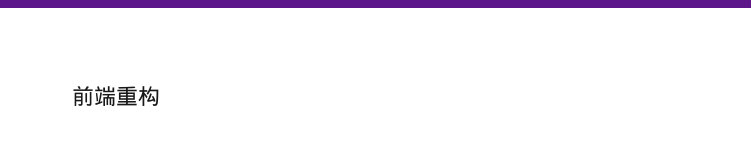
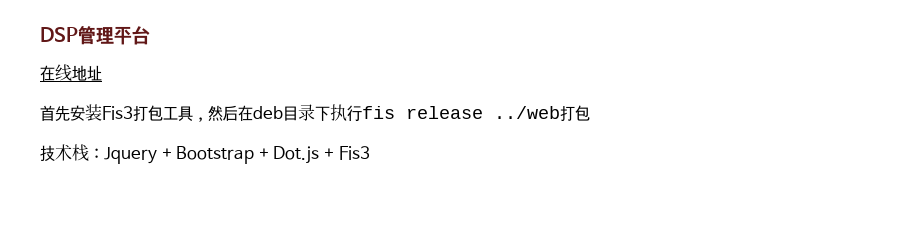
[72,85,160,107] 前端重构 -> [40,25,150,45] [40,64,102,82] [40,104,590,122] [40,144,370,164] DSP管理平台 // 在线地址 // 首先安装Fis3打包工具，然后在deb目录下执行fis release ../web打包 // 技术栈：Jquery + Bootstrap + Dot.js + Fis3

